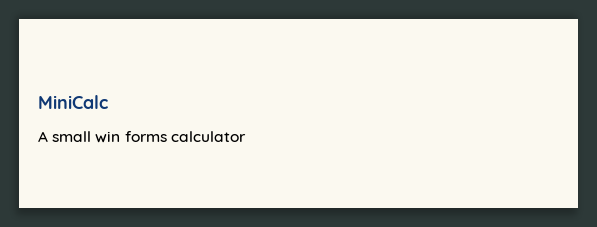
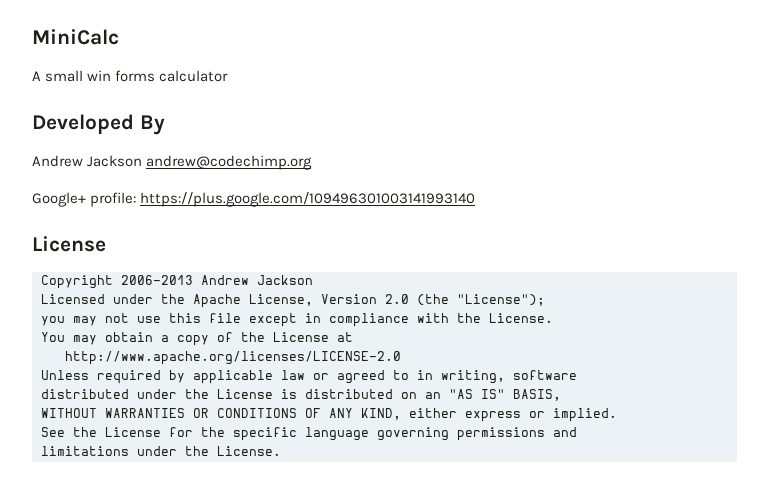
(246, 136) none -> [32,114,165,135] [32,155,313,170] [32,192,476,207] [32,236,106,252] [41,275,313,289] [41,294,545,308] [41,313,553,327] [41,332,353,346] [65,351,401,365] [41,370,577,384] [41,389,561,401] [41,408,617,422] [41,427,577,441] [41,446,281,456] // Developed By // Andrew Jackson andrew@codechimp.org // Google+ profile: https://plus.google.com/109496301003141993140 // License // Copyright 2006-2013 Andrew Jackson // Licensed under the Apache License, Version 2.0 (the "License"); // you may not use this file except in compliance with the License. // You may obtain a copy of the License at // http://www.apache.org/licenses/LICENSE-2.0 // Unless required by applicable law or agreed to in writing, software // distributed under the License is distributed on an "AS IS" BASIS, // WITHOUT WARRANTIES OR CONDITIONS OF ANY KIND, either express or implied. // See the License for the specific language governing permissions and // limitations under the License.

